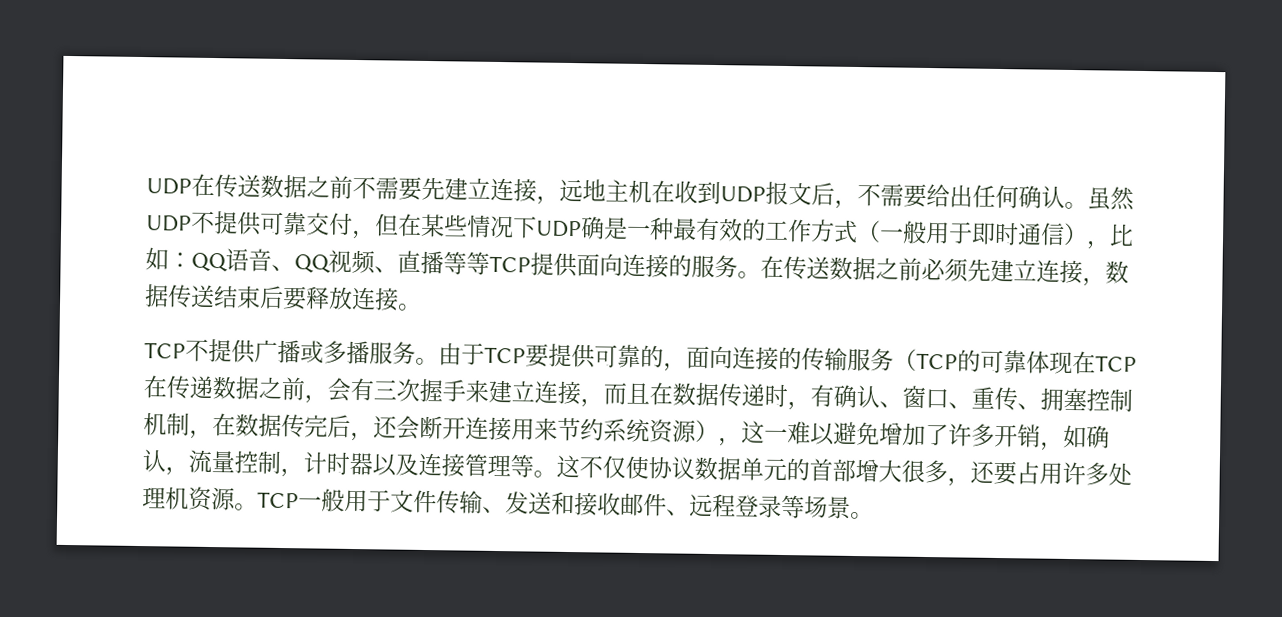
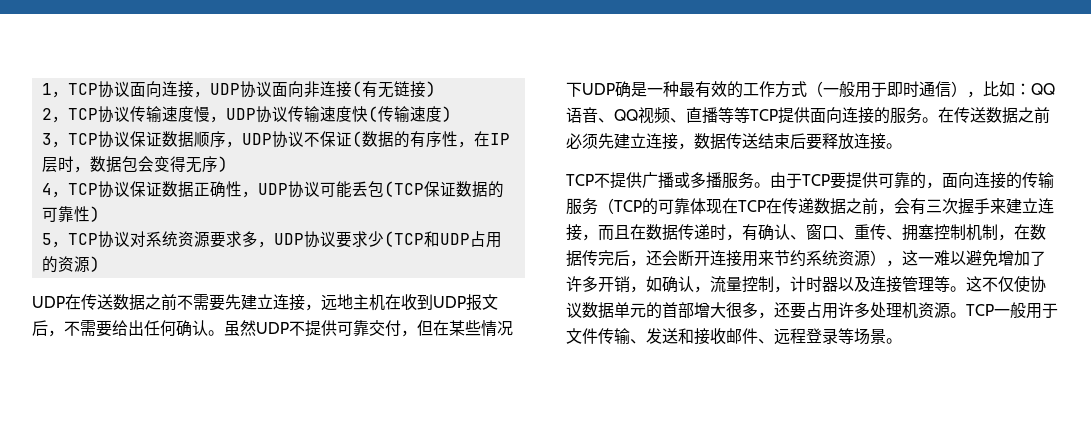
(146, 186) none -> [41,81,436,98] [41,106,452,123] [41,131,510,148] [41,156,228,173] [41,181,504,198] [41,206,100,222] [41,231,502,248] [41,256,100,273] 1，TCP协议面向连接，UDP协议面向非连接(有无链接) // 2，TCP协议传输速度慢，UDP协议传输速度快(传输速度) // 3，TCP协议保证数据顺序，UDP协议不保证(数据的有序性，在IP层时，数据包会变得无序) // 4，TCP协议保证数据正确性，UDP协议可能丢包(TCP保证数据的可靠性) // 5，TCP协议对系统资源要求多，UDP协议要求少(TCP和UDP占用的资源) //

